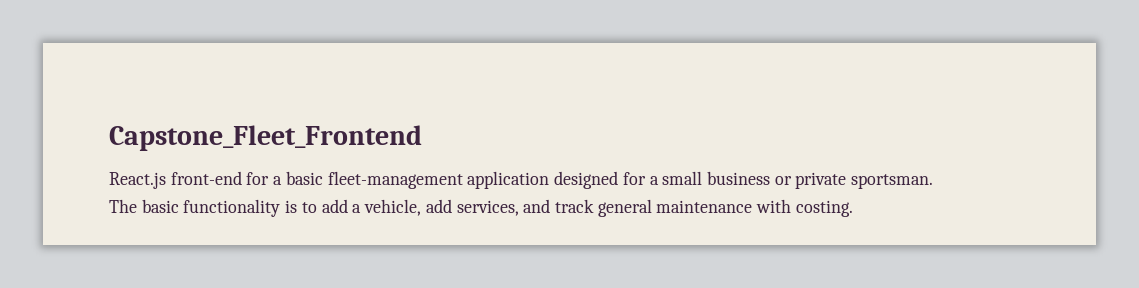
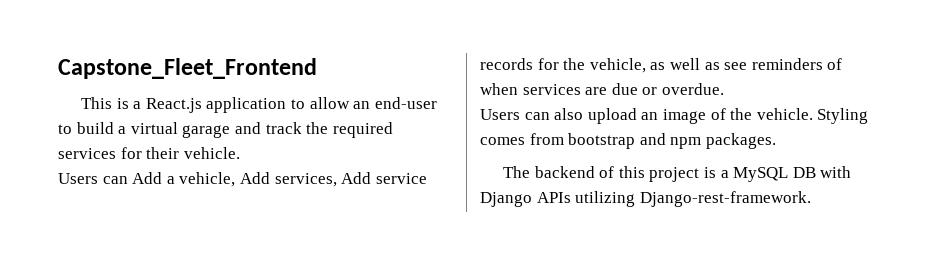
[109,171,934,189] [109,199,853,217] React.js front-end for a basic fleet-management application designed for a small business or private sportsman. // The basic functionality is to add a vehicle, add services, and track general maintenance with costing. -> [80,97,437,113] [58,122,393,138] [58,147,240,159] [58,172,427,187] [480,58,843,73] [480,83,724,95] [480,108,869,124] [480,133,776,149] [502,166,852,182] [480,191,811,207] This is a React.js application to allow an end-user to build a virtual garage and track the required services for their vehicle. // Users can Add a vehicle, Add services, Add service records for the vehicle, as well as see reminders of when services are due or overdue. // Users can also upload an image of the vehicle. Styling comes from bootstrap and npm packages. // The backend of this project is a MySQL DB with Django APIs utilizing Django-rest-framework.

